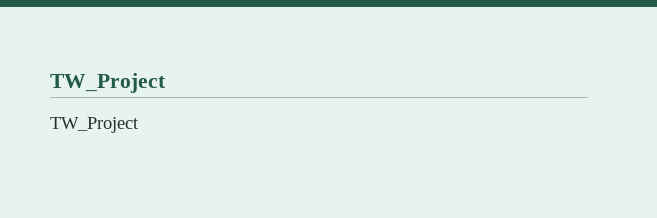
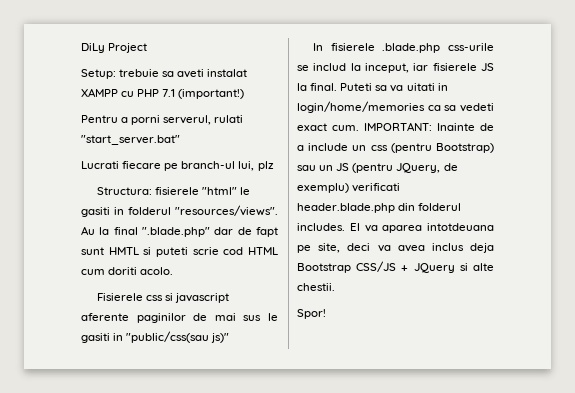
[50,73,166,93] [50,117,139,133] TW_Project // TW_Project -> [81,43,148,53] [81,69,248,79] [81,88,245,99] [81,115,244,125] [81,135,180,145] [81,161,274,171] [97,187,251,195] [81,205,278,217] [81,226,278,237] [81,247,278,257] [81,267,174,275] [97,293,230,303] [81,313,278,323] [81,331,230,343] [313,43,494,53] [297,63,494,73] [297,83,448,92] [297,101,494,113] [297,122,494,131] [297,143,494,153] [297,163,458,173] [297,183,401,193] [297,203,462,213] [297,223,494,233] [297,243,494,253] [297,261,494,273] [297,283,335,291] [297,309,326,319] DiLy Project // Setup: trebuie sa aveti instalat XAMPP cu PHP 7.1 (important!) // Pentru a porni serverul, rulati "start_server.bat" // Lucrati fiecare pe branch-ul lui, plz // Structura: fisierele "html" le gasiti in folderul "resources/views". Au la final ".blade.php" dar de fapt sunt HMTL si puteti scrie cod HTML cum doriti acolo. // Fisierele css si javascript aferente paginilor de mai sus le gasiti in "public/css(sau js)" // In fisierele .blade.php css-urile se includ la inceput, iar fisierele JS la final. Puteti sa va uitati in login/home/memories ca sa vedeti exact cum. IMPORTANT: Inainte de a include un css (pentru Bootstrap) sau un JS (pentru JQuery, de exemplu) verificati header.blade.php din folderul includes. El va aparea intotdeuana pe site, deci va avea inclus deja Bootstrap CSS/JS + JQuery si alte chestii. // Spor!

